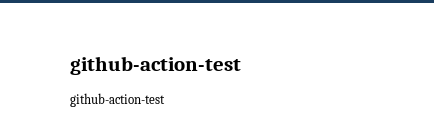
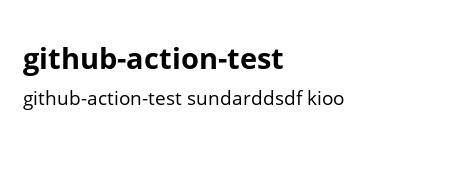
(165, 100) none -> [187,90,344,105] sundarddsdf kioo

